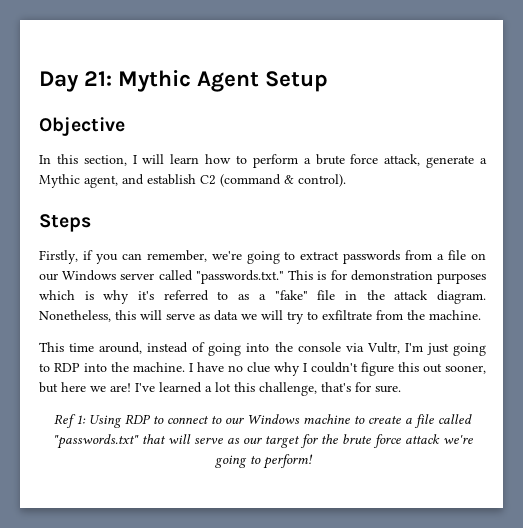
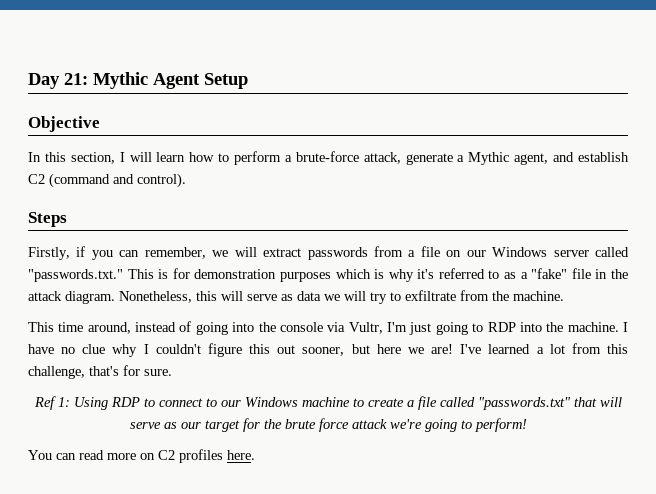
[315,154,379,165] brute force -> [295,151,359,162] brute-force
[284,175,294,184] & -> [113,174,134,184] and
[211,251,296,264] we're going to -> [212,247,257,257] we will
(231, 387) none -> [571,343,601,354] from
(313, 461) none -> [28,449,255,463] // You can read more on C2 profiles here.

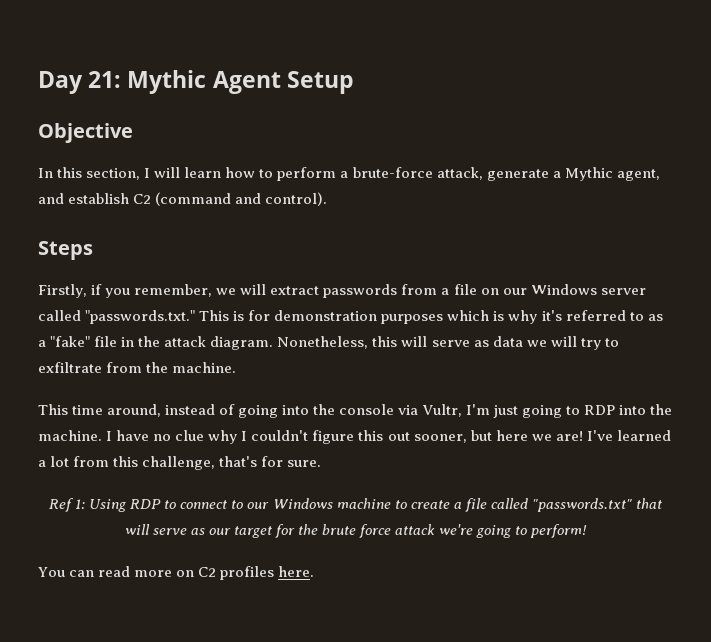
[119,250,140,257] can -> (131, 293) none

